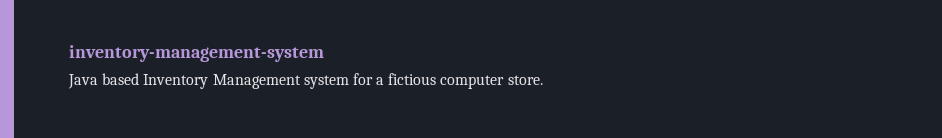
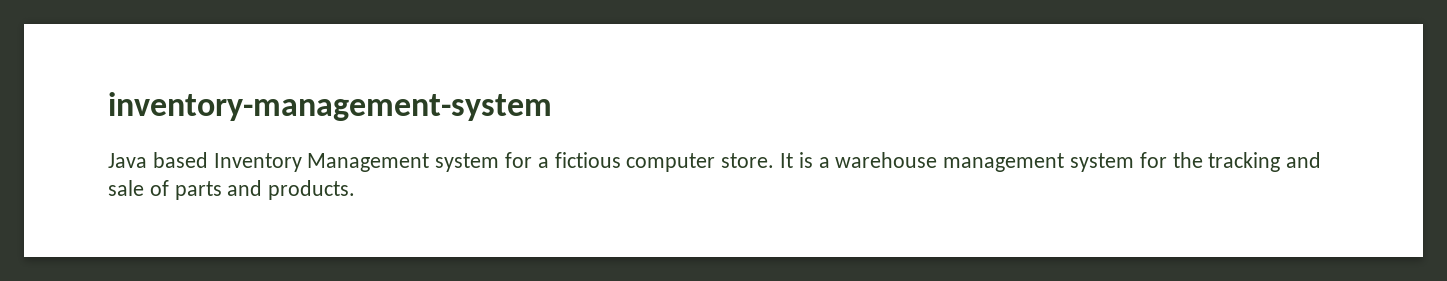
(543, 80) none -> [780,152,1322,172] [108,180,356,200] It is a warehouse management system for the tracking and sale of parts and products.

